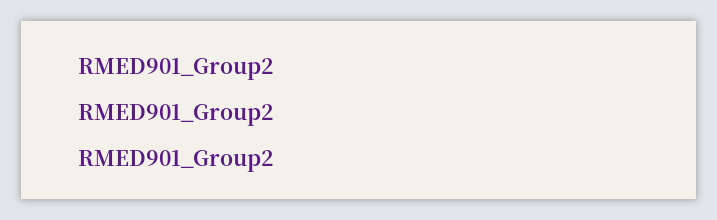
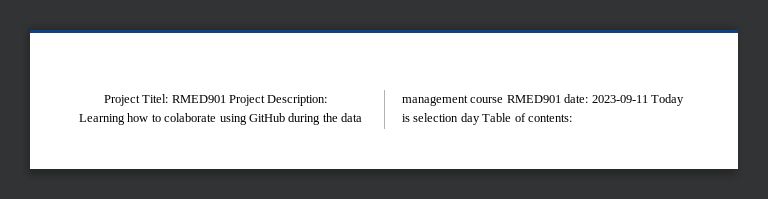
[78,58,273,80] [78,104,273,126] [78,150,273,172] RMED901_Group2 // RMED901_Group2 // RMED901_Group2 -> [103,94,328,106] [79,113,362,125] [402,94,684,106] [402,113,572,125] Project Titel: RMED901 Project Description: Learning how to colaborate using GitHub during the data management course RMED901 date: 2023-09-11 Today is selection day Table of contents:

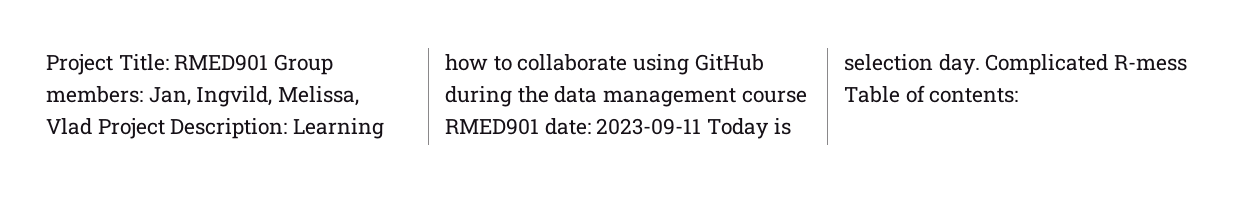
[103,94,226,106] Project Titel: RMED901 -> [46,54,334,75] [46,86,360,107] [46,118,92,135] Project Title: RMED901 Group members: Jan, Ingvild, Melissa, Vlad
[164,113,217,122] colaborate -> [517,54,628,71] collaborate
[460,113,480,125] day -> [938,54,1188,75] day. Complicated R-mess

